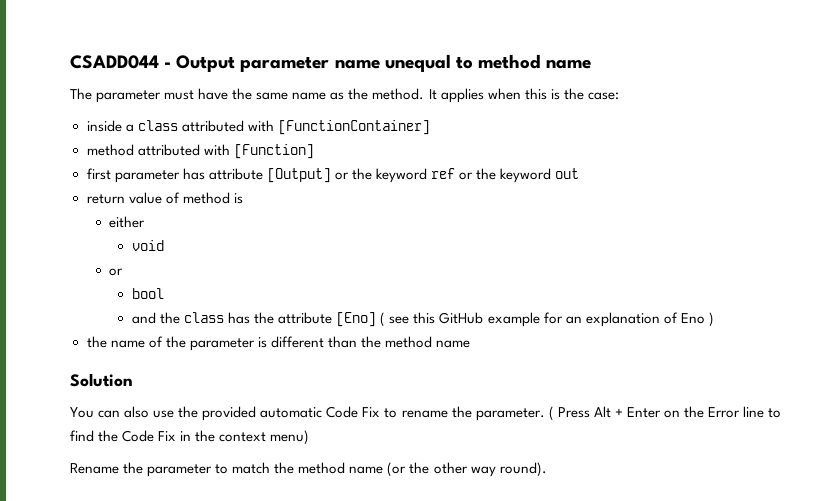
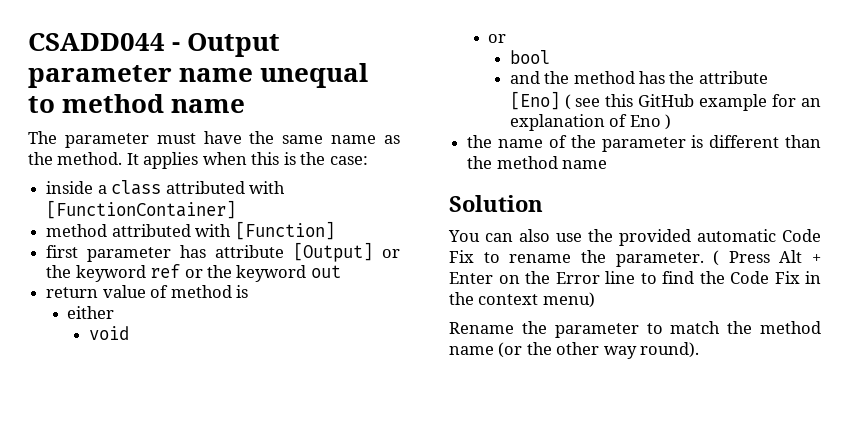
[184,312,225,323] class -> [573,71,635,84] method

